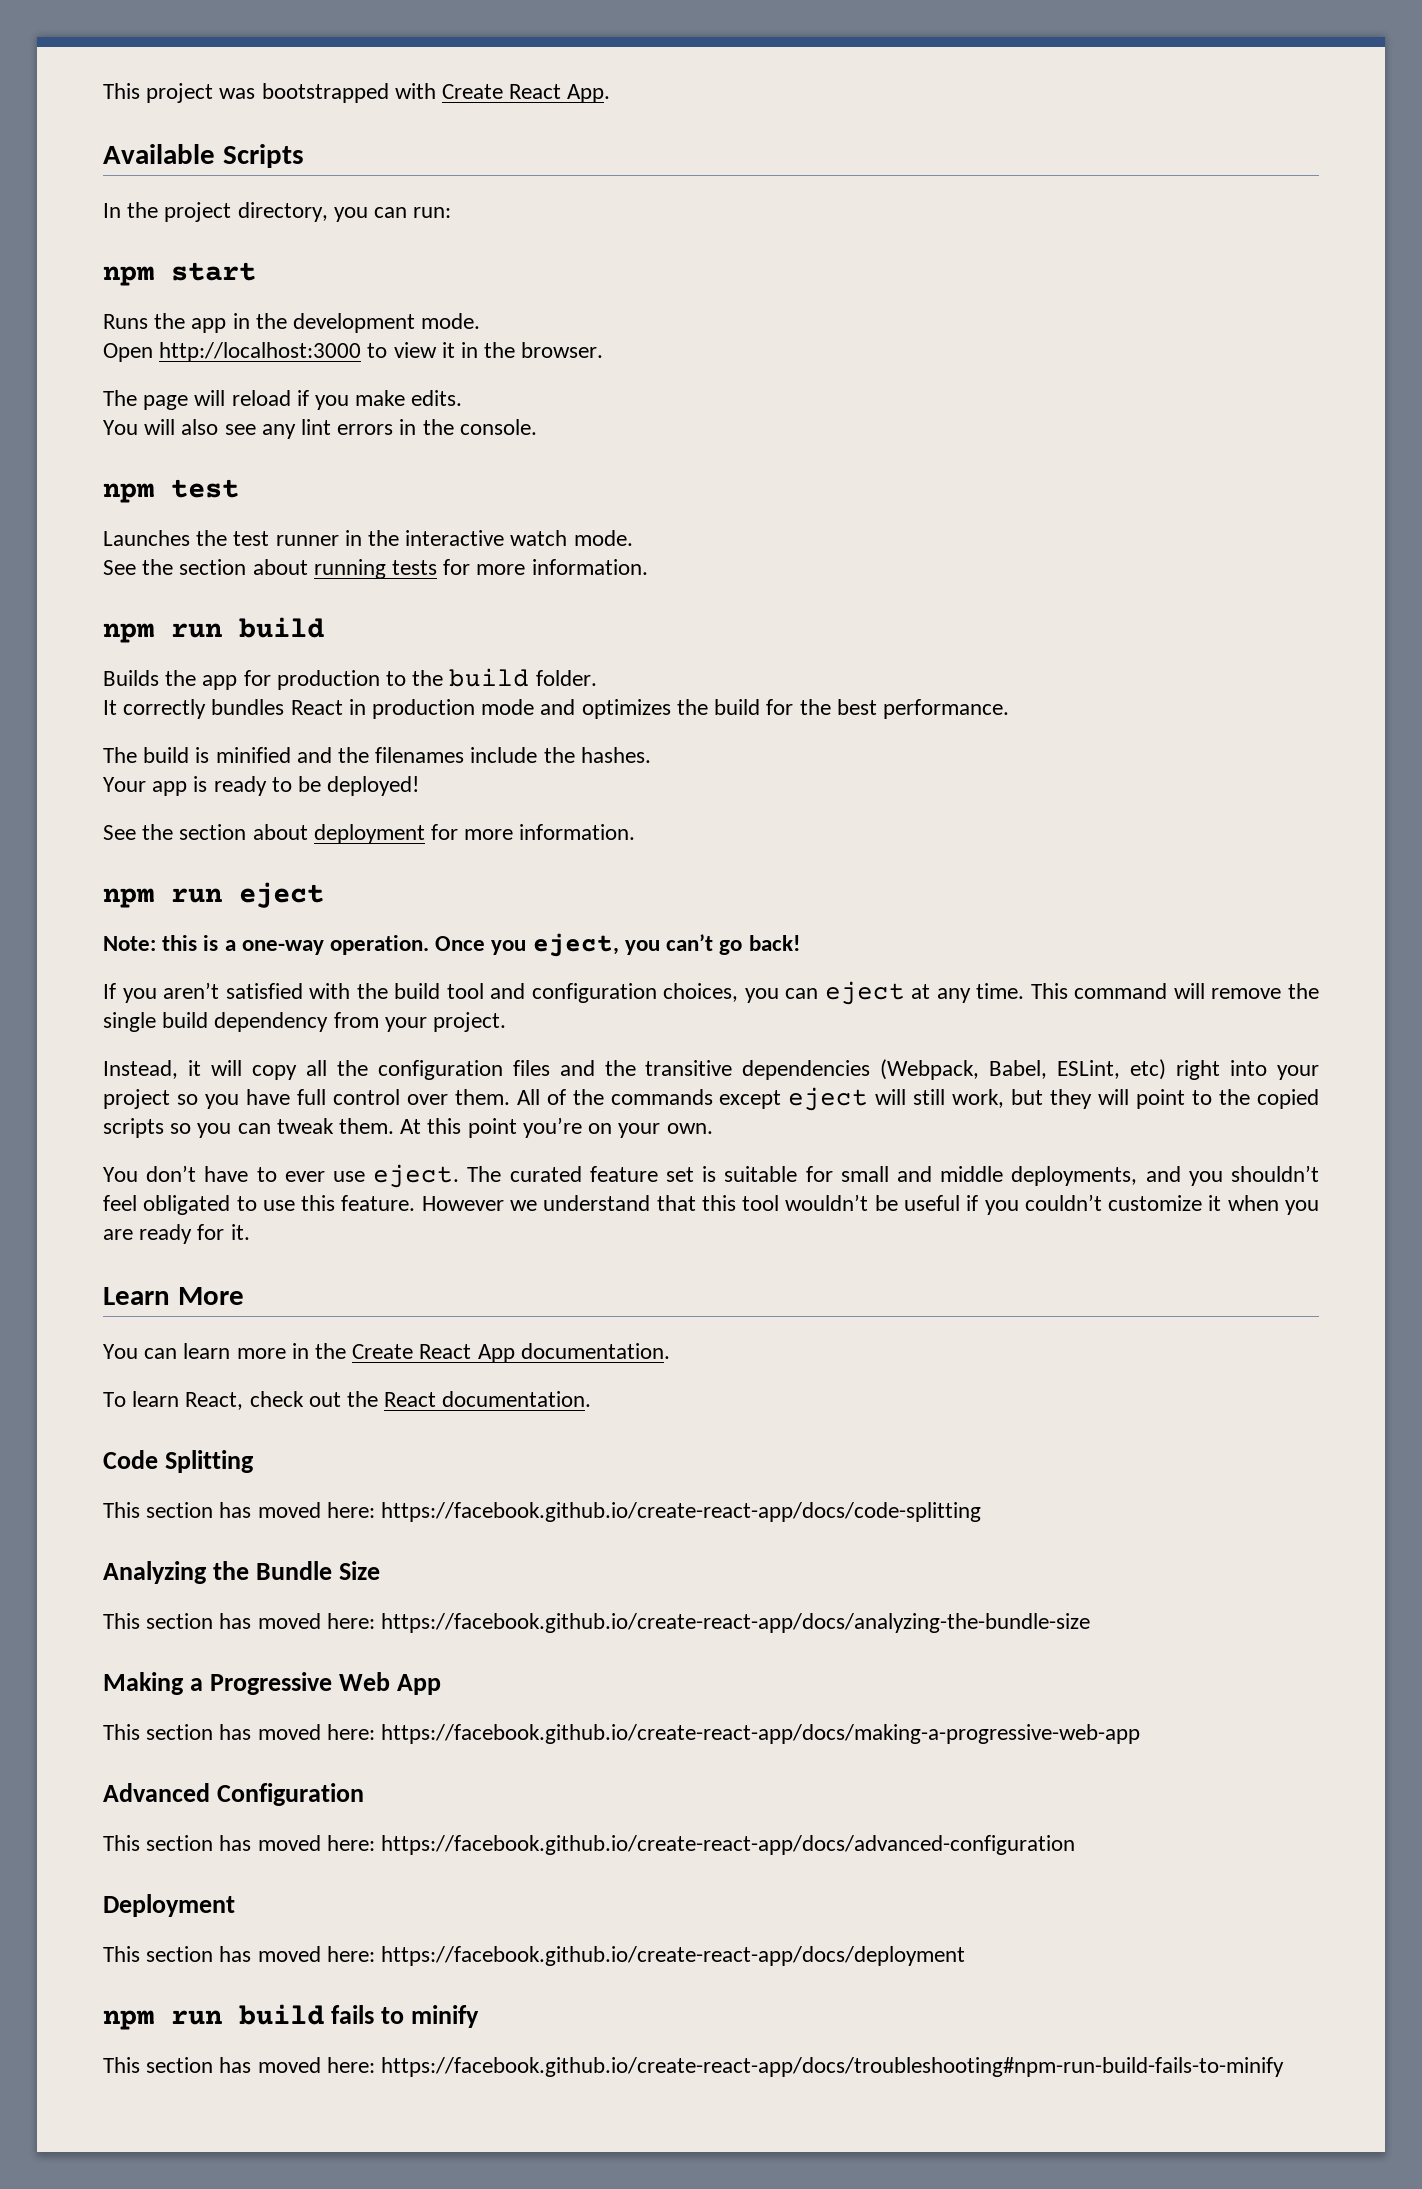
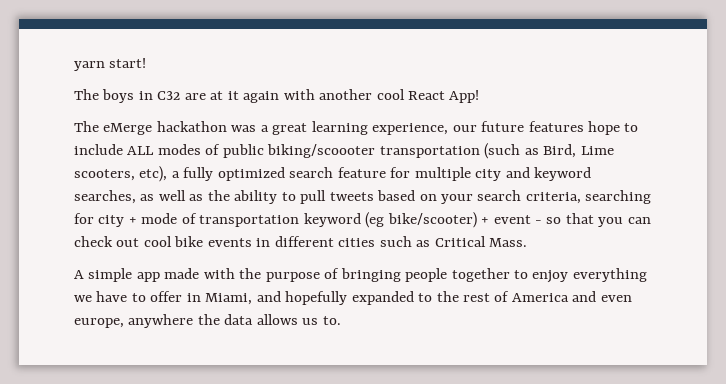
[103,83,611,103] [103,144,304,168] [103,202,452,222] [103,262,256,286] [103,313,481,333] [103,342,604,362] [103,390,463,410] [103,419,537,439] [103,479,239,503] [103,530,633,546] [103,559,648,579] [103,617,324,643] [103,668,597,690] [103,699,1009,719] [103,747,651,763] [103,776,420,796] [103,824,636,844] [103,882,324,908] [103,933,800,957] [103,981,1320,1005] [103,1012,507,1032] [103,1059,1319,1080] [103,1087,1319,1111] [103,1117,713,1138] [103,1164,1320,1188] [103,1194,1320,1215] [103,1224,250,1244] [103,1287,244,1305] [103,1343,670,1363] [103,1391,592,1410] [103,1450,255,1473] [103,1502,982,1522] [103,1561,381,1584] [103,1613,1091,1633] [103,1672,442,1695] [103,1724,1141,1744] [103,1783,365,1806] [103,1835,1076,1855] [103,1894,235,1917] [103,1946,966,1966] [103,2004,480,2030] [103,2057,1285,2077] This project was bootstrapped with Create React App. // Available Scripts // In the project directory, you can run: // npm start // Runs the app in the development mode. // Open http://localhost:3000 to view it in the browser. // The page will reload if you make edits. // You will also see any lint errors in the console. // npm test // Launches the test runner in the interactive watch mode. // See the section about running tests for more information. // npm run build // Builds the app for production to the build folder. // It correctly bundles React in production mode and optimizes the build for the best performance. // The build is minified and the filenames include the hashes. // Your app is ready to be deployed! // See the section about deployment for more information. // npm run eject // Note: this is a one-way operation. Once you eject, you can’t go back! // If you aren’t satisfied with the build tool and configuration choices, you can eject at any time. This command will remove the single build dependency from your project. // Instead, it will copy all the configuration files and the transitive dependencies (Webpack, Babel, ESLint, etc) right into your project so you have full control over them. All of the commands except eject will still work, but they will point to the copied scripts so you can tweak them. At this point you’re on your own. // You don’t have to ever use eject. The curated feature set is suitable for small and middle deployments, and you shouldn’t feel obligated to use this feature. However we understand that this tool wouldn’t be useful if you couldn’t customize it when you are ready for it. // Learn More // You can learn more in the Create React App documentation. // To learn React, check out the React documentation. // Code Splitting // This section has moved here: https://facebook.github.io/create-react-app/docs/code-splitting // Analyzing the Bundle Size // This section has moved here: https://facebook.github.io/create-react-app/docs/analyzing-the-bundle-size // Making a Progressive Web App // This section has moved here: https://facebook.github.io/create-react-app/docs/making-a-progressive-web-app // Advanced Configuration // This section has moved here: https://facebook.github.io/create-react-app/docs/advanced-configuration // Deployment // This section has moved here: https://facebook.github.io/create-react-app/docs/deployment // npm run build fails to minify // This section has moved here: https://facebook.github.io/create-react-app/docs/troubleshooting#npm-run-build-fails-to-minify -> [74,58,147,71] [74,89,480,103] [74,121,639,135] [74,143,614,159] [74,166,592,182] [74,190,652,204] [74,212,651,228] [74,236,528,247] [74,268,647,283] [74,291,632,305] [74,314,341,328] yarn start! // The boys in C32 are at it again with another cool React App! // The eMerge hackathon was a great learning experience, our future features hope to include ALL modes of public biking/scoooter transportation (such as Bird, Lime scooters, etc), a fully optimized search feature for multiple city and keyword searches, as well as the ability to pull tweets based on your search criteria, searching for city + mode of transportation keyword (eg bike/scooter) + event - so that you can check out cool bike events in different cities such as Critical Mass. // A simple app made with the purpose of bringing people together to enjoy everything we have to offer in Miami, and hopefully expanded to the rest of America and even europe, anywhere the data allows us to.

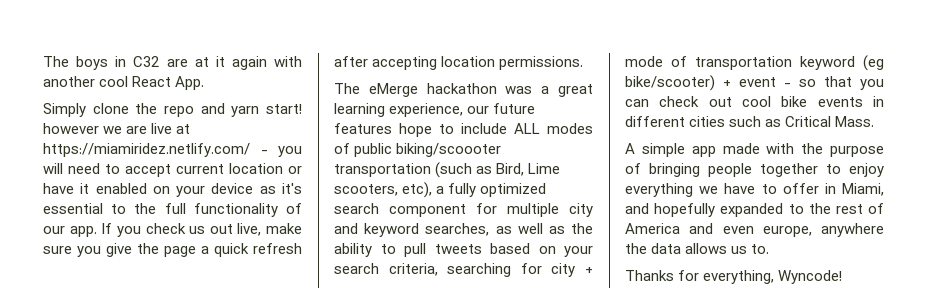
[74,58,147,71] yarn start! // -> (43, 61) none
[449,90,480,103] App! -> [175,76,205,90] [43,103,302,117] [43,123,191,134] [43,143,302,157] [43,163,302,177] [43,183,302,197] [43,203,302,217] [43,223,302,237] [43,243,302,257] [334,56,584,70] App. // Simply clone the repo and yarn start! however we are live at https://miamiridez.netlify.com/ - you will need to accept current location or have it enabled on your device as it's essential to the full functionality of our app. If you check us out live, make sure you give the page a quick refresh after accepting location permissions.
[337,167,386,178] feature -> [389,204,466,217] component
(341, 320) none -> [625,270,843,284] // Thanks for everything, Wyncode!

